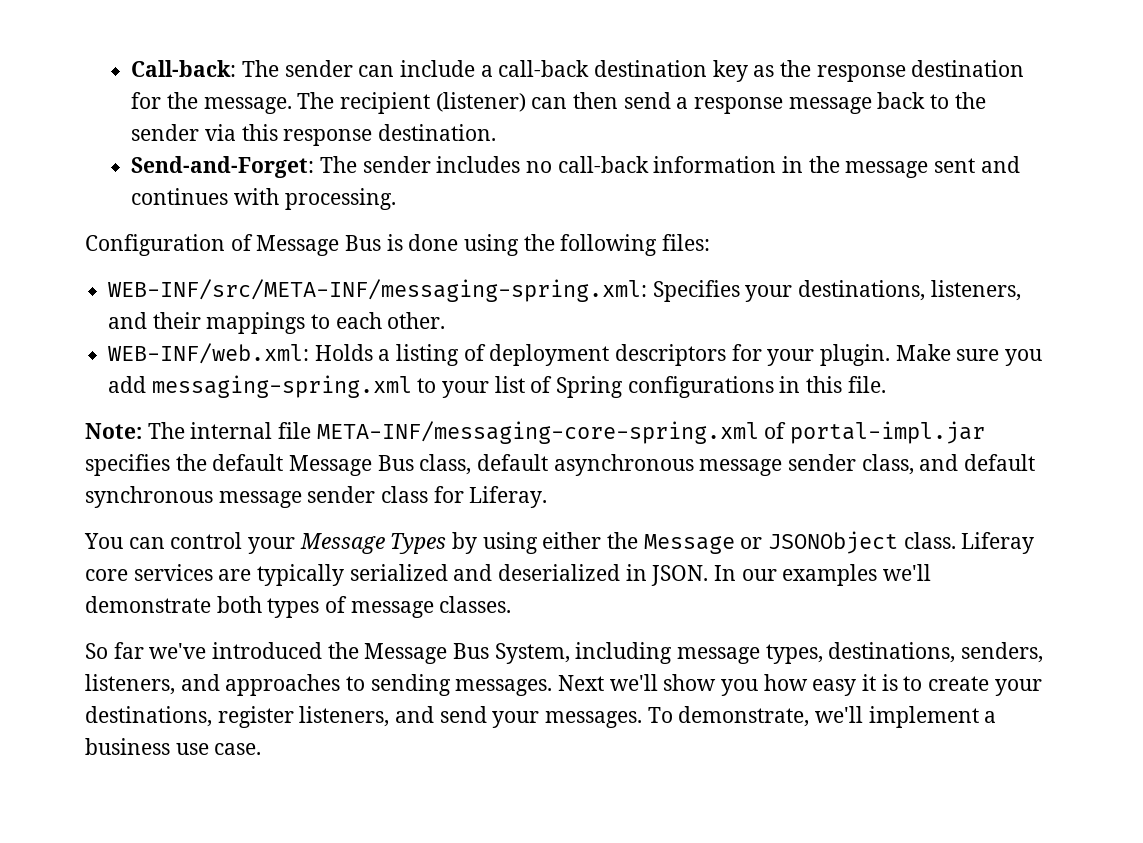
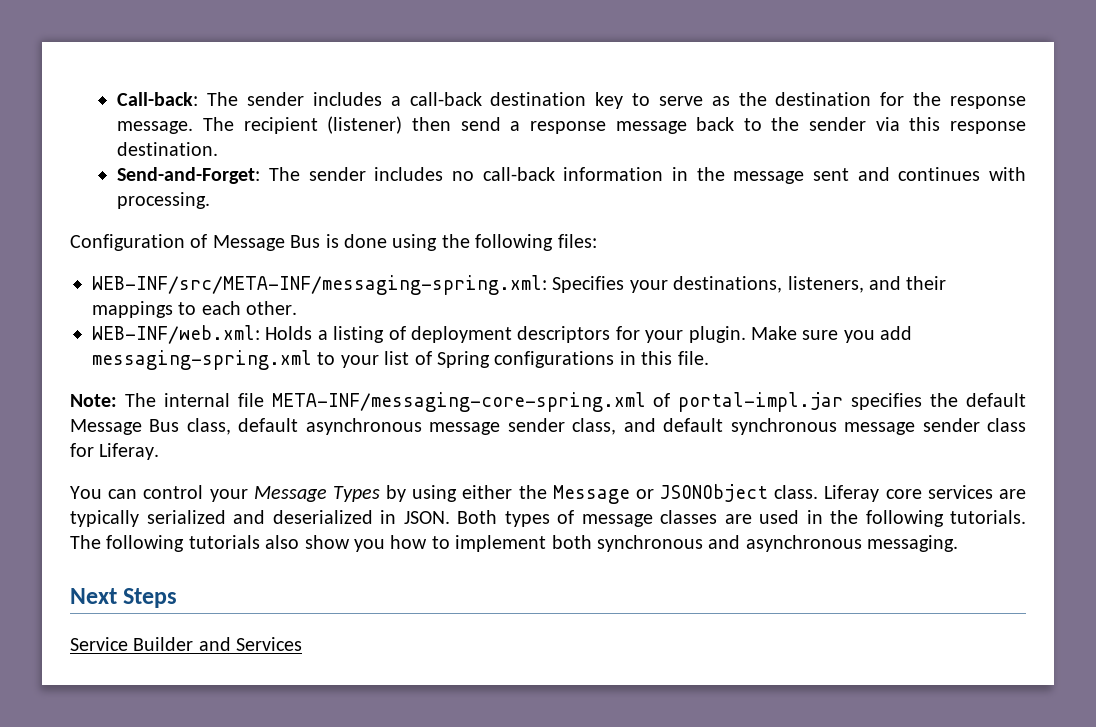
[358,60,475,77] can include -> [312,92,382,106] includes
(748, 71) none -> [632,93,703,106] to serve
[816,65,906,82] response -> (767, 99) none
(198, 100) none -> [950,96,1027,109] response
[531,97,568,109] can -> (403, 125) none
[714,564,932,586] [85,596,512,618] [85,642,1044,664] [85,674,1042,696] [85,706,997,728] [85,738,262,755] In our examples we'll demonstrate both types of message classes. // So far we've introduced the Message Bus System, including message types, destinations, senders, listeners, and approaches to sending messages. Next we'll show you how easy it is to create your destinations, register listeners, and send your messages. To demonstrate, we'll implement a business use case. -> [457,510,1026,527] [70,535,959,552] [70,588,178,608] [70,637,303,651] Both types of message classes are used in the following tutorials. The following tutorials also show you how to implement both synchronous and asynchronous messaging. // Next Steps // Service Builder and Services

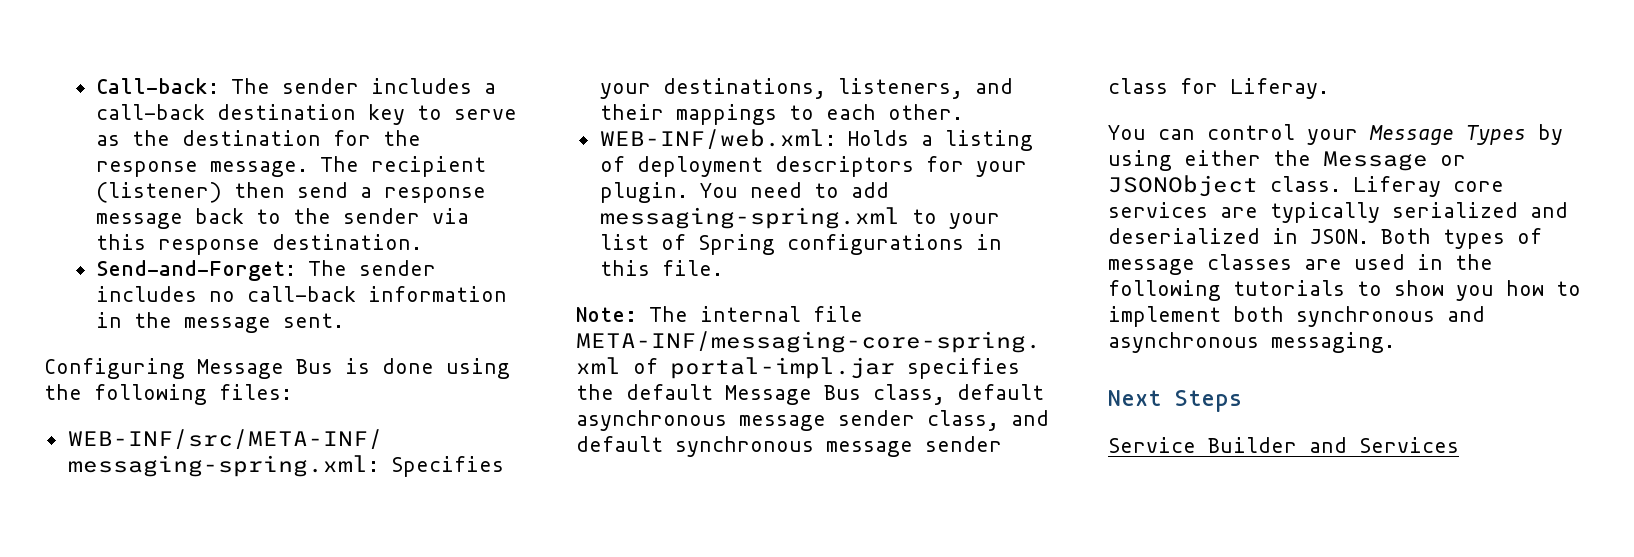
[813,167,1026,181] [117,192,211,209] [70,234,208,251] sent and continues with processing. // Configuration of -> [283,313,345,328] [44,358,185,379] sent. // Configuring
[750,326,875,343] Make sure you -> [699,182,839,198] You need to
[950,510,1026,524] [70,535,300,552] tutorials. The following tutorials also -> [1233,280,1382,296] tutorials to

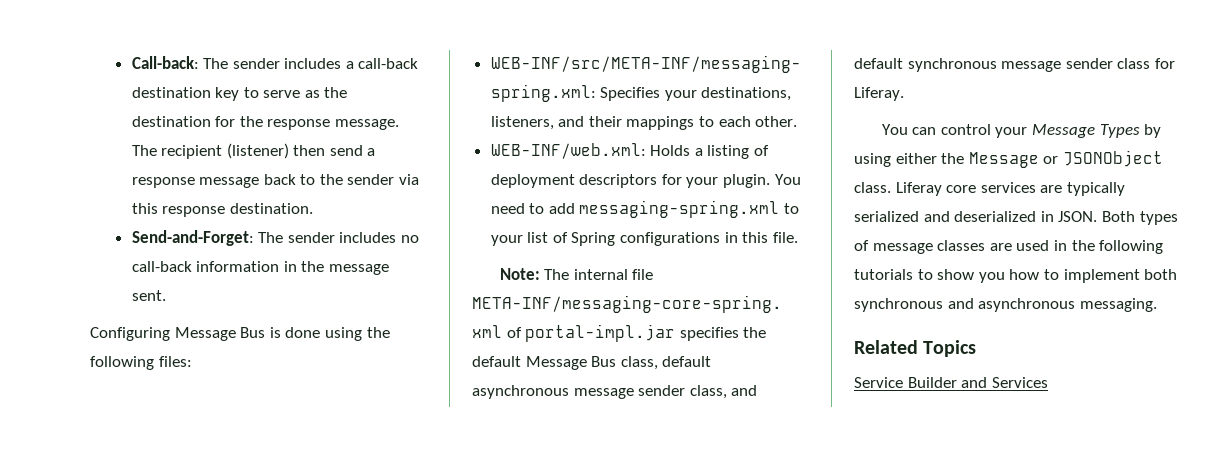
[1108,390,1242,412] Next Steps -> [854,340,977,357] Related Topics

